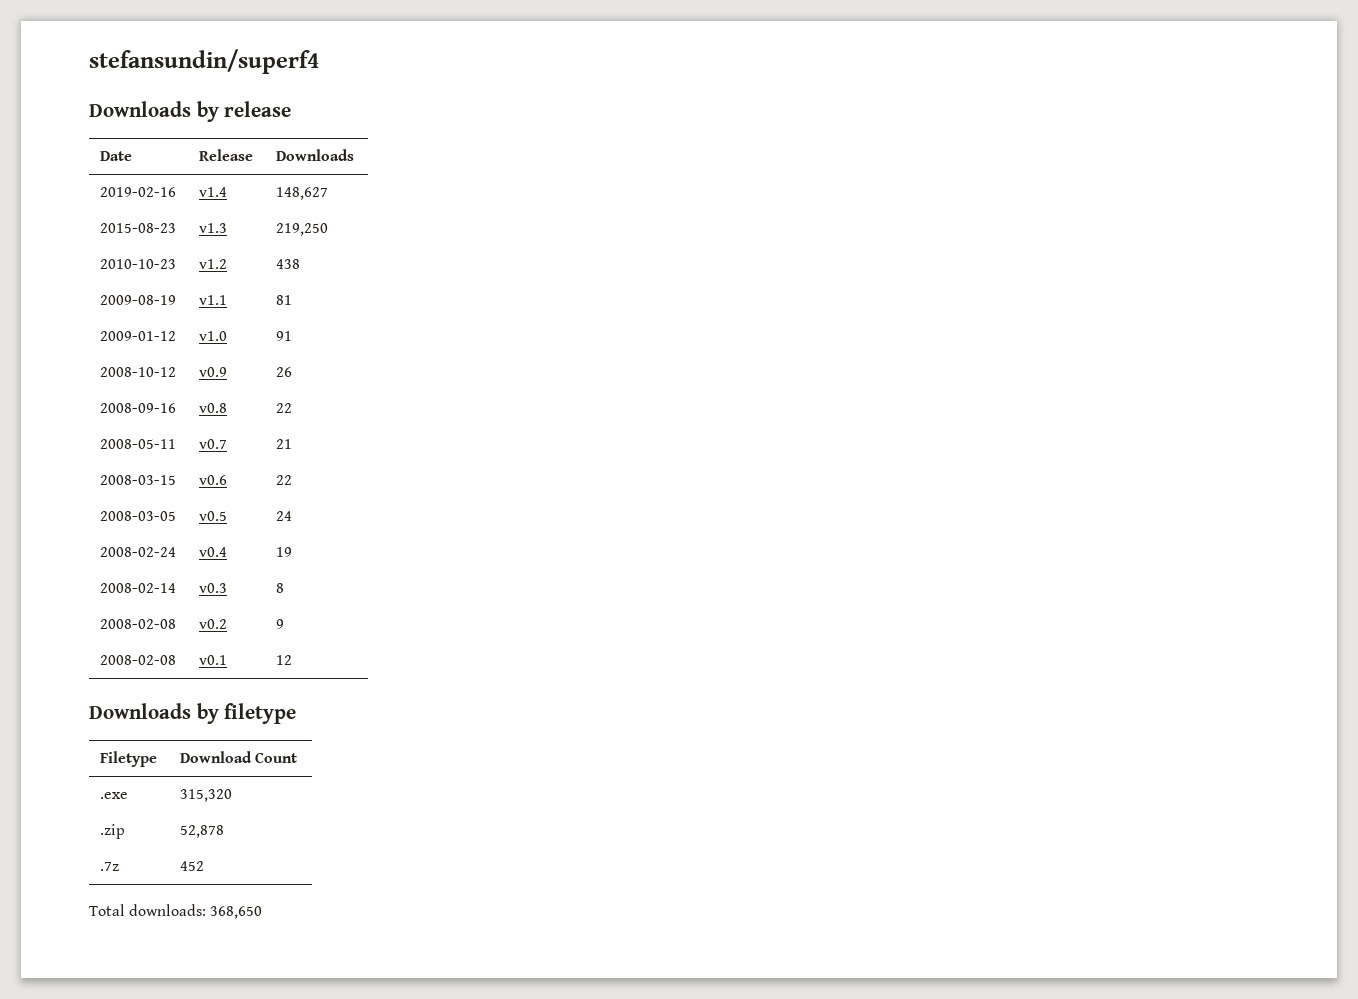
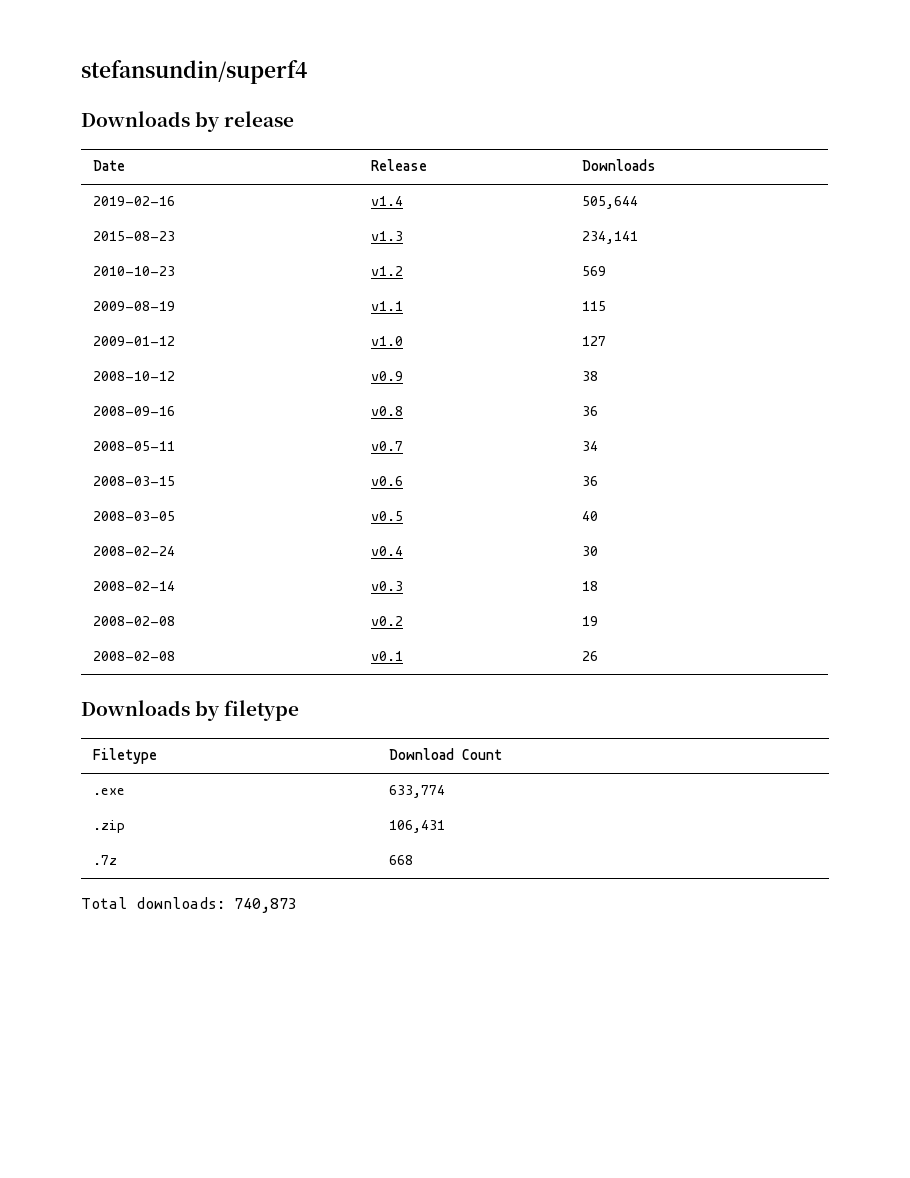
[276,187,329,200] 148,627 -> [581,196,638,209] 505,644
[276,223,329,236] 219,250 -> [581,231,638,244] 234,141
[276,259,301,269] 438 -> [581,266,606,276] 569
[276,295,293,305] 81 -> [581,301,606,311] 115
[276,331,293,341] 91 -> [581,336,606,346] 127
[276,367,293,377] 26 -> [581,371,598,381] 38
[276,403,293,413] 22 -> [581,406,598,416] 36
[276,439,293,449] 21 -> [581,441,598,451] 34
[276,475,293,485] 22 -> [581,476,598,486] 36
[276,511,293,521] 24 -> [581,511,598,521] 40
[276,547,293,557] 19 -> [581,546,598,556] 30
[276,583,285,593] 8 -> [581,581,598,591] 18
[276,619,285,629] 9 -> [581,616,598,626] 19
[276,655,293,665] 12 -> [581,651,598,661] 26
[180,789,233,802] 315,320 -> [388,785,445,798] 633,774
[180,825,225,838] 52,878 -> [388,820,445,833] 106,431
[180,861,205,871] 452 -> [388,855,413,865] 668
[210,906,263,919] 368,650 -> [234,898,297,913] 740,873

